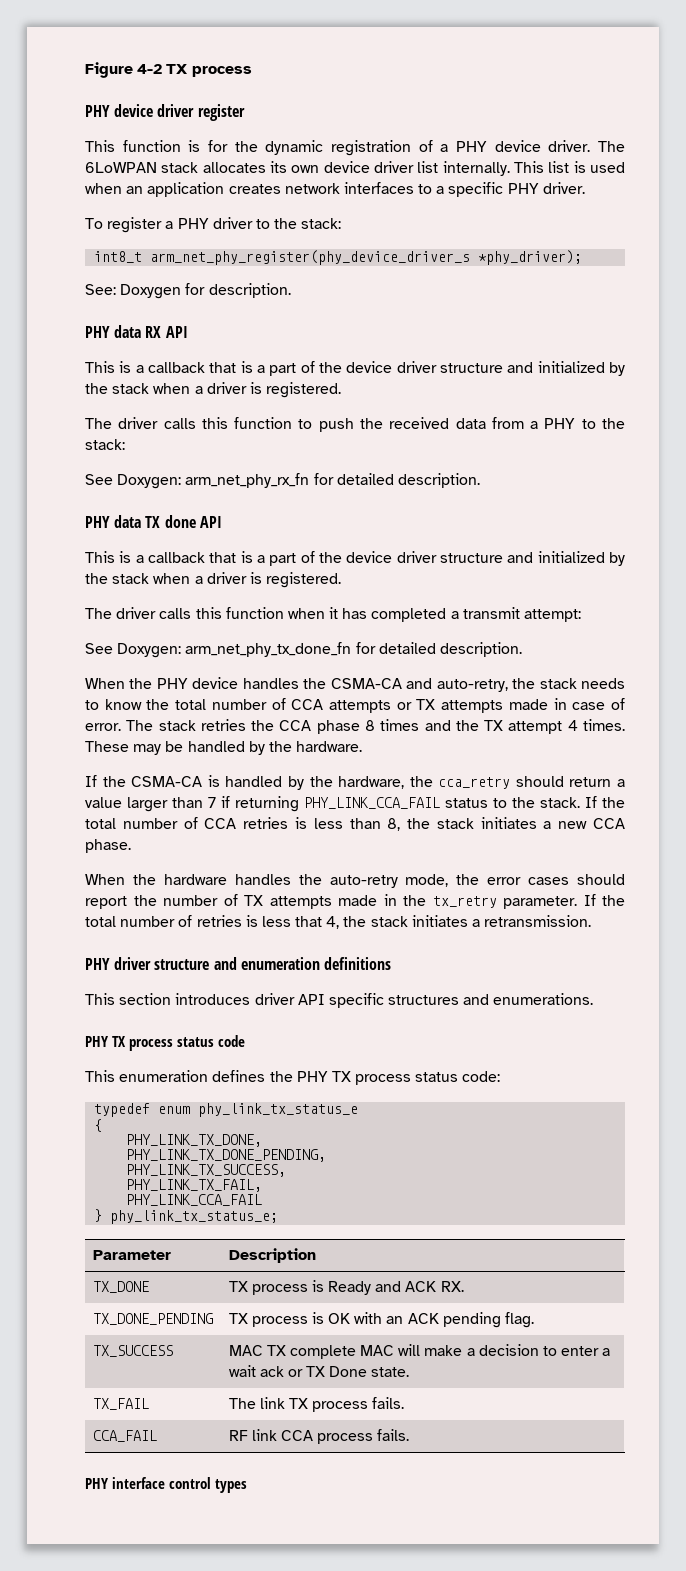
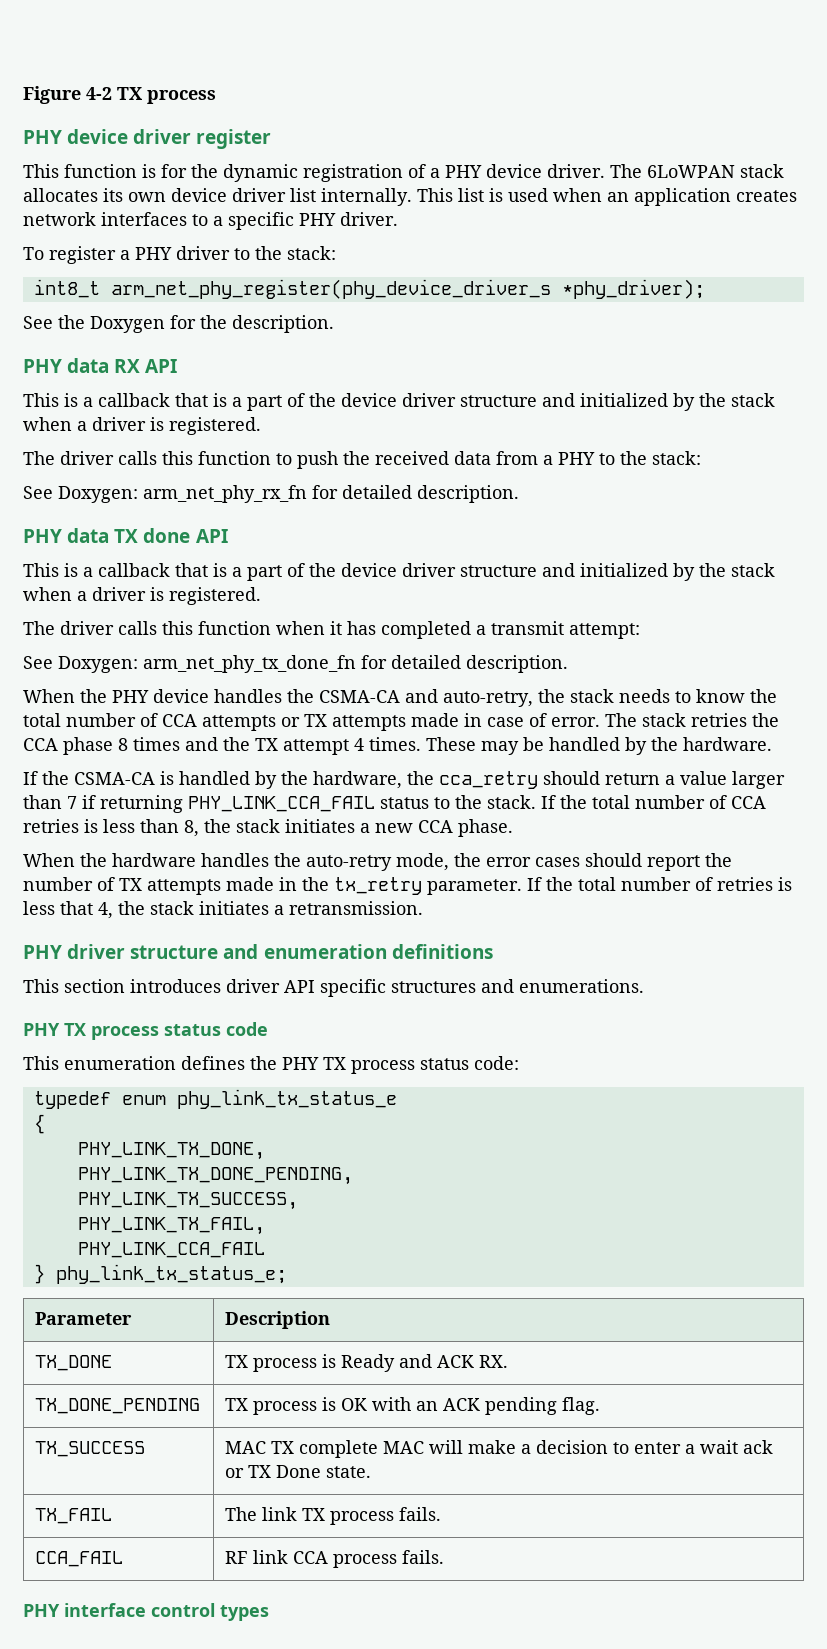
[85,284,116,295] See: -> [23,315,85,329] See the
(206, 289) none -> [200,315,227,329] the

